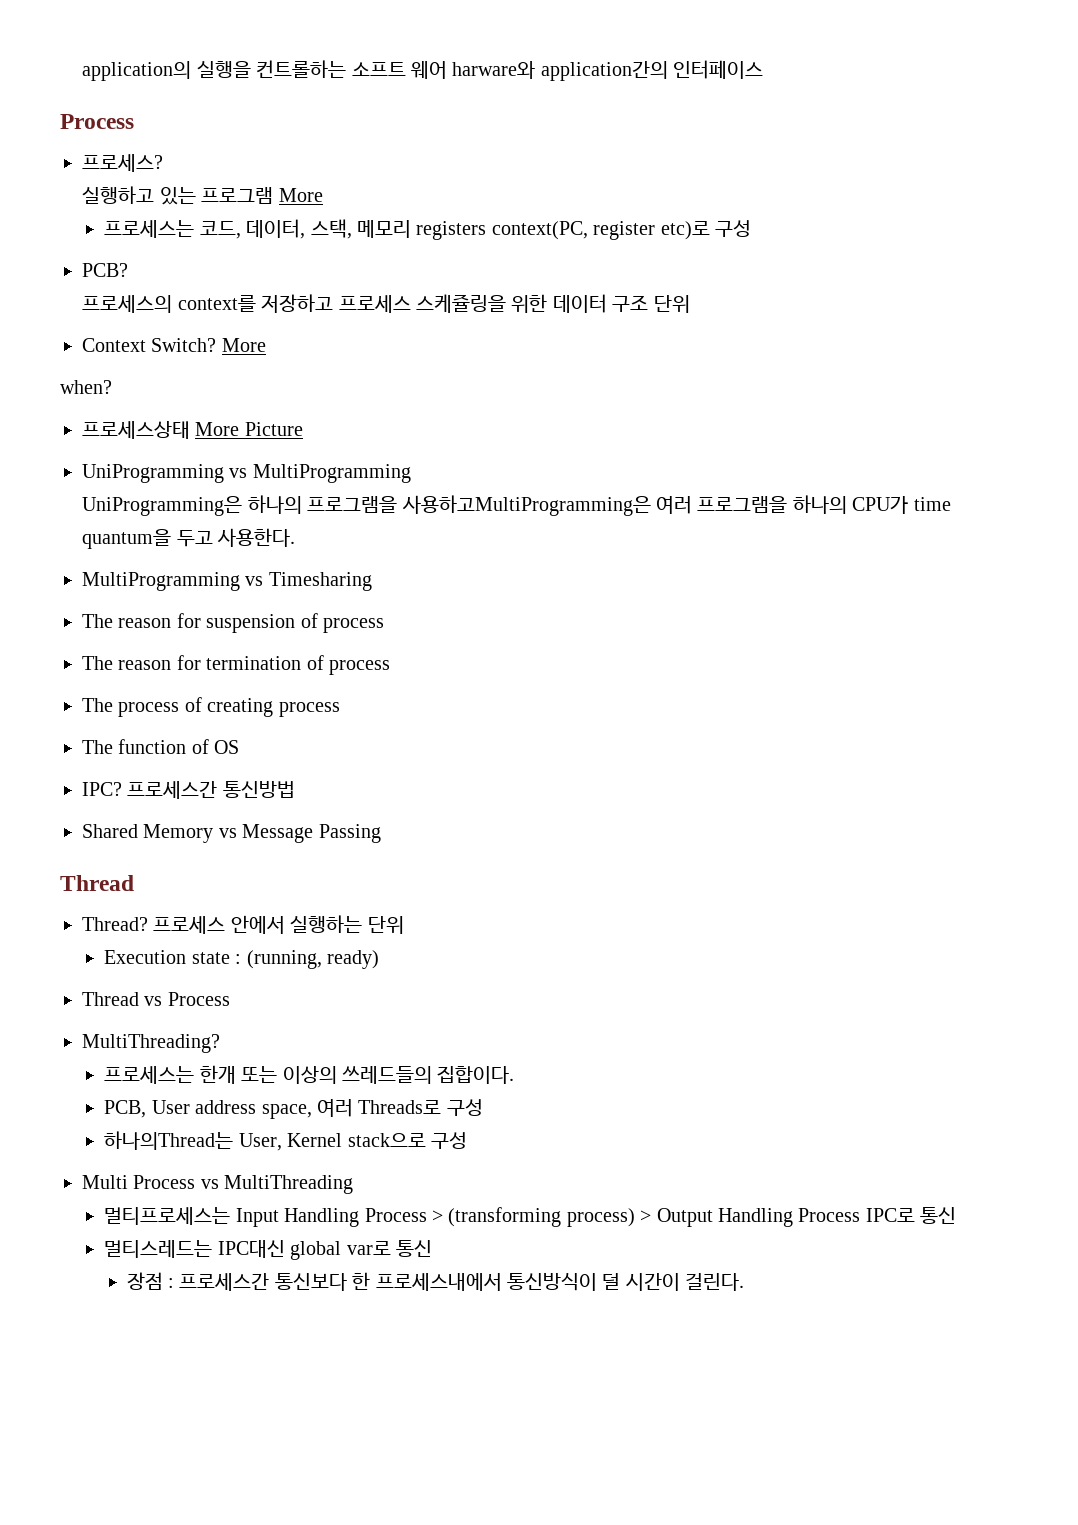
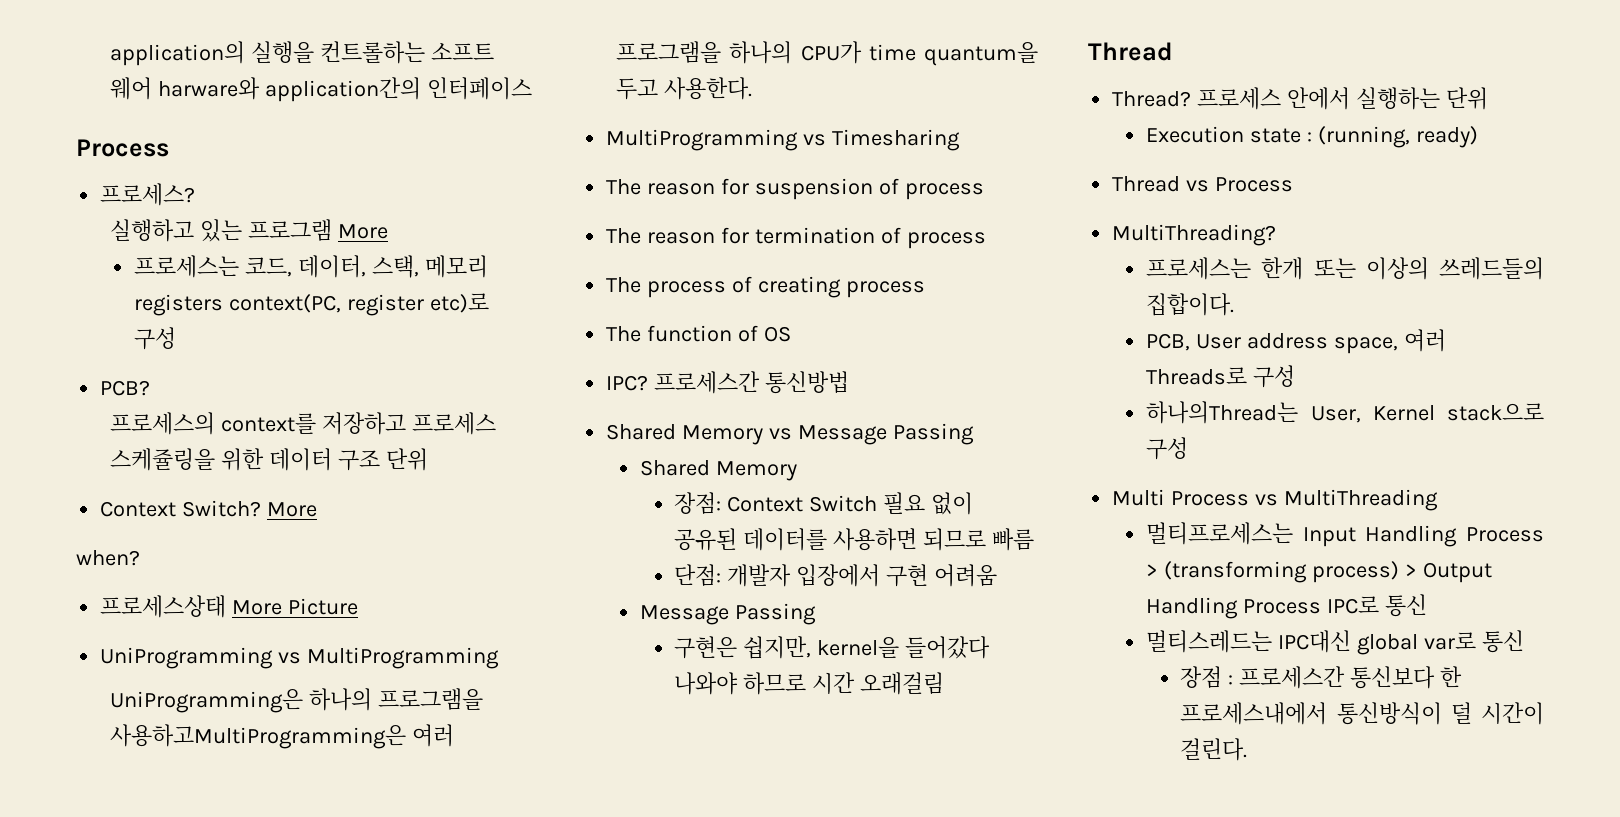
(381, 833) none -> [640,460,798,481] [674,492,974,515] [674,528,1035,551] [674,564,998,587] [640,603,817,625] [674,636,991,659] [674,672,945,695] // Shared Memory // 장점: Context Switch 필요 없이 공유된 데이터를 사용하면 되므로 빠름 // 단점: 개발자 입장에서 구현 어려움 // Message Passing // 구현은 쉽지만, kernel을 들어갔다 나와야 하므로 시간 오래걸림

